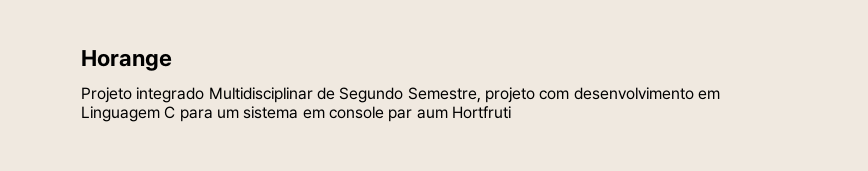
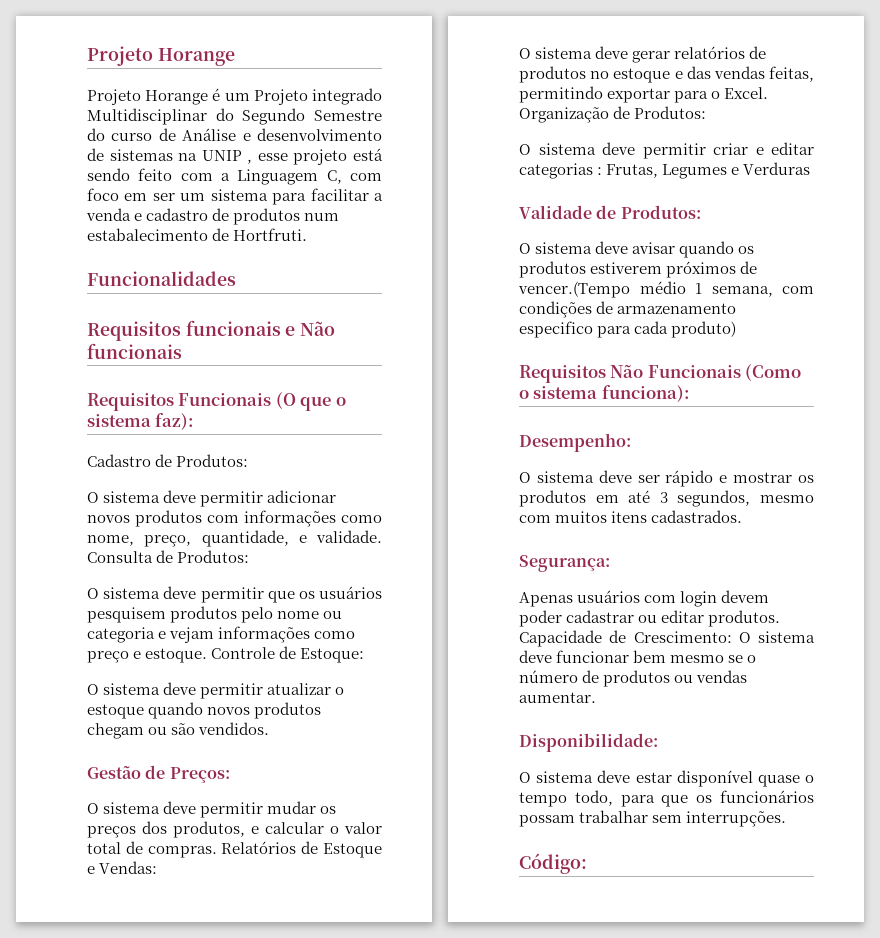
(81, 60) none -> [87,46,153,66] Projeto
[136,87,720,103] [81,106,511,122] integrado Multidisciplinar de Segundo Semestre, projeto com desenvolvimento em Linguagem C para um sistema em console par aum Hortfruti -> [145,88,382,105] [87,108,383,125] [87,128,382,141] [87,148,384,165] [87,168,382,185] [87,188,383,205] [86,208,340,225] [87,228,308,241] [87,271,236,286] [87,320,336,341] [87,343,182,359] [87,392,346,411] [87,413,195,430] [87,454,249,467] [87,490,337,507] [87,510,382,527] [87,530,382,547] [87,550,250,563] [87,586,382,603] [87,606,343,623] [87,626,356,643] [87,646,365,663] [87,682,345,699] [87,702,322,719] [87,722,270,739] [87,765,230,783] [87,801,337,818] [87,821,382,838] [87,841,382,858] [87,861,158,874] [519,46,767,63] [519,66,814,83] [519,86,769,103] [519,106,707,123] [519,142,814,159] [519,162,811,179] [519,205,701,219] [519,241,755,258] [519,261,758,278] [518,281,814,298] [519,301,737,318] [519,321,737,338] [519,364,802,383] [519,385,690,402] [519,433,631,452] [519,470,814,487] [519,490,814,507] [519,510,743,523] [519,555,610,572] [519,590,770,607] [519,610,781,627] [519,630,815,647] [519,650,757,663] [519,670,748,687] [519,692,596,703] [519,733,658,752] [519,770,814,787] [519,790,814,807] [519,810,787,827] [519,853,587,874] Horange é um Projeto integrado Multidisciplinar do Segundo Semestre do curso de Análise e desenvolvimento de sistemas na UNIP , esse projeto está sendo feito com a Linguagem C, com foco em ser um sistema para facilitar a venda e cadastro de produtos num estabalecimento de Hortfruti. // Funcionalidades // Requisitos funcionais e Não funcionais // Requisitos Funcionais (O que o sistema faz): // Cadastro de Produtos: // O sistema deve permitir adicionar novos produtos com informações como nome, preço, quantidade, e validade. Consulta de Produtos: // O sistema deve permitir que os usuários pesquisem produtos pelo nome ou categoria e vejam informações como preço e estoque. Controle de Estoque: // O sistema deve permitir atualizar o estoque quando novos produtos chegam ou são vendidos. // Gestão de Preços: // O sistema deve permitir mudar os preços dos produtos, e calcular o valor total de compras. Relatórios de Estoque e Vendas: // O sistema deve gerar relatórios de produtos no estoque e das vendas feitas, permitindo exportar para o Excel. Organização de Produtos: // O sistema deve permitir criar e editar categorias : Frutas, Legumes e Verduras // Validade de Produtos: // O sistema deve avisar quando os produtos estiverem próximos de vencer.(Tempo médio 1 semana, com condições de armazenamento especifico para cada produto) // Requisitos Não Funcionais (Como o sistema funciona): // Desempenho: // O sistema deve ser rápido e mostrar os produtos em até 3 segundos, mesmo com muitos itens cadastrados. // Segurança: // Apenas usuários com login devem poder cadastrar ou editar produtos. Capacidade de Crescimento: O sistema deve funcionar bem mesmo se o número de produtos ou vendas aumentar. // Disponibilidade: // O sistema deve estar disponível quase o tempo todo, para que os funcionários possam trabalhar sem interrupções. // Código:

